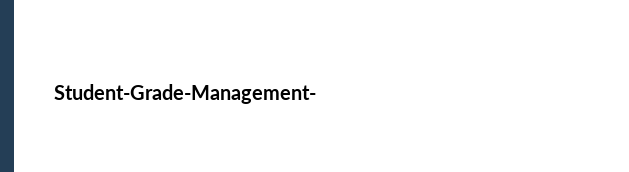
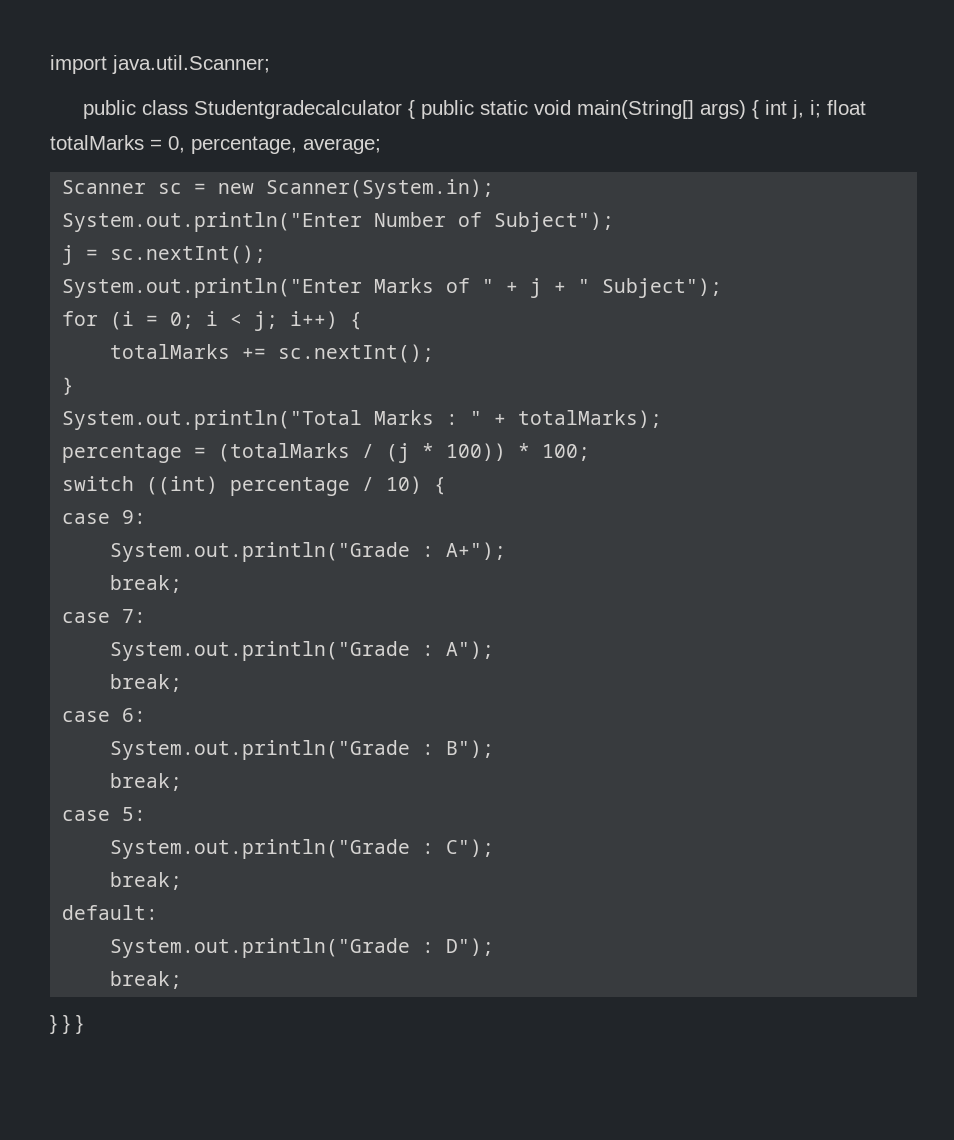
[54,84,316,104] Student-Grade-Management- -> [50,55,270,74] [82,100,866,119] [50,135,381,154] [62,179,495,199] [62,212,615,232] [62,245,267,265] [62,278,723,298] [62,311,363,331] [110,344,435,363] [62,377,75,395] [62,410,663,430] [62,443,591,463] [62,476,447,496] [62,510,147,524] [110,542,507,562] [110,575,183,593] [62,609,147,623] [110,641,495,661] [110,674,183,692] [62,708,147,722] [110,740,495,760] [110,773,183,791] [62,807,147,821] [110,839,495,859] [110,872,183,890] [62,905,159,920] [110,938,495,958] [110,971,183,989] [50,1015,83,1034] import java.util.Scanner; // public class Studentgradecalculator { public static void main(String[] args) { int j, i; float totalMarks = 0, percentage, average; // Scanner sc = new Scanner(System.in); // System.out.println("Enter Number of Subject"); // j = sc.nextInt(); // System.out.println("Enter Marks of " + j + " Subject"); // for (i = 0; i < j; i++) { // totalMarks += sc.nextInt(); // } // System.out.println("Total Marks : " + totalMarks); // percentage = (totalMarks / (j * 100)) * 100; // switch ((int) percentage / 10) { // case 9: // System.out.println("Grade : A+"); // break; // case 7: // System.out.println("Grade : A"); // break; // case 6: // System.out.println("Grade : B"); // break; // case 5: // System.out.println("Grade : C"); // break; // default: // System.out.println("Grade : D"); // break; // } } }

